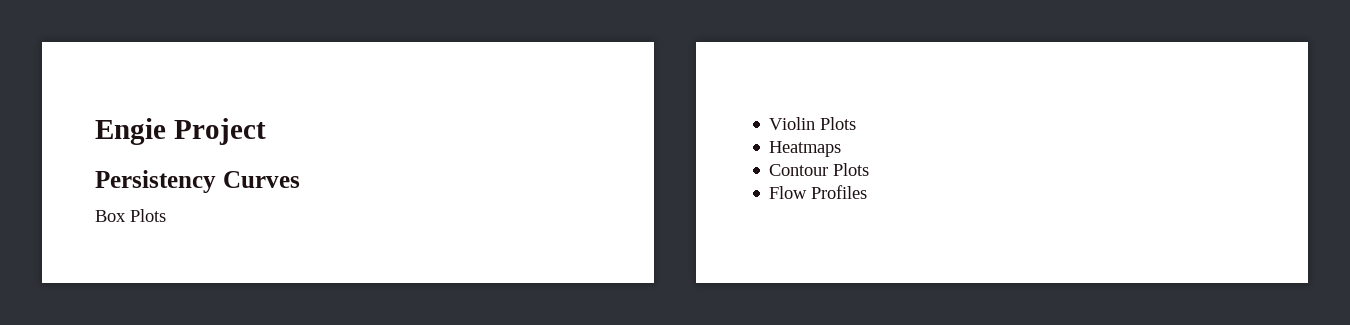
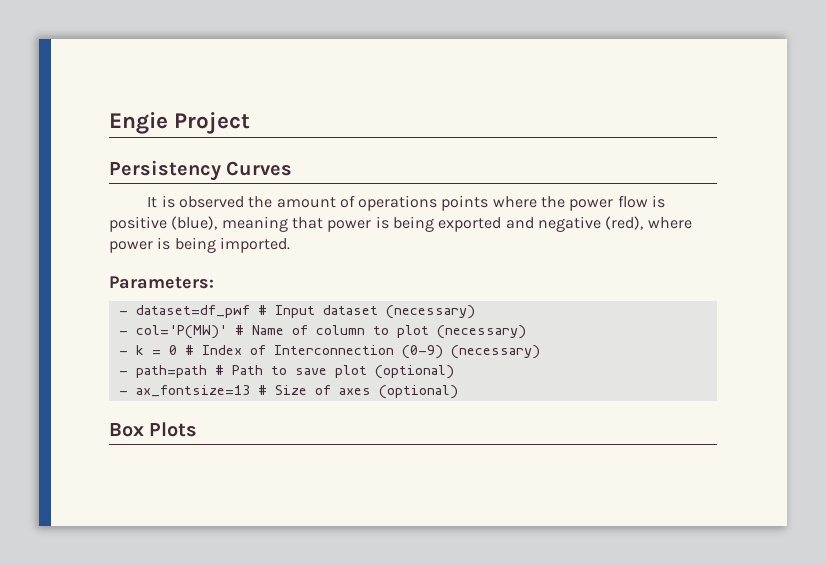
[95,209,166,222] [769,117,857,130] [769,141,842,157] [769,163,870,176] [769,185,868,199] Box Plots // Violin Plots // Heatmaps // Contour Plots // Flow Profiles -> [147,195,666,211] [109,216,692,232] [109,237,290,253] [109,276,214,289] [118,305,475,319] [118,325,526,339] [118,345,540,359] [118,365,454,379] [118,385,458,399] [109,422,198,437] It is observed the amount of operations points where the power flow is positive (blue), meaning that power is being exported and negative (red), where power is being imported. // Parameters: // - dataset=df_pwf # Input dataset (necessary) // - col='P(MW)' # Name of column to plot (necessary) // - k = 0 # Index of Interconnection (0-9) (necessary) // - path=path # Path to save plot (optional) // - ax_fontsize=13 # Size of axes (optional) // Box Plots

